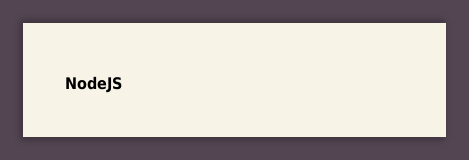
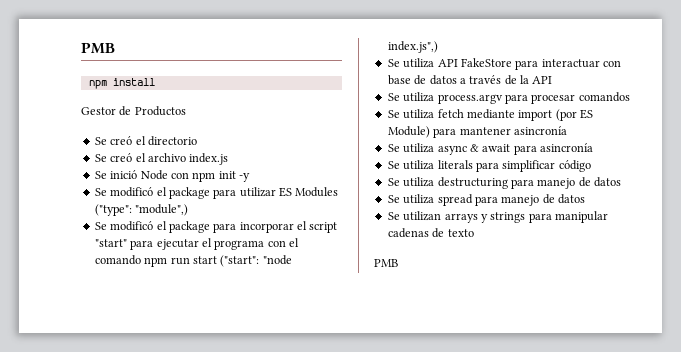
[65,76,122,93] NodeJS -> [81,42,115,54] [88,78,155,89] [81,106,186,116] [94,136,197,146] [94,153,229,165] [94,170,250,182] [94,187,339,199] [94,204,189,216] [94,221,338,233] [94,238,299,250] [94,255,292,267] [387,41,438,53] [387,58,621,70] [387,75,553,85] [387,92,630,104] [387,109,593,121] [387,126,567,138] [387,143,593,155] [387,160,591,172] [387,177,621,189] [387,194,585,206] [387,211,608,223] [387,228,474,238] [374,259,398,267] PMB // npm install // Gestor de Productos // Se creó el directorio // Se creó el archivo index.js // Se inició Node con npm init -y // Se modificó el package para utilizar ES Modules ("type": "module",) // Se modificó el package para incorporar el script "start" para ejecutar el programa con el comando npm run start ("start": "node index.js",) // Se utiliza API FakeStore para interactuar con base de datos a través de la API // Se utiliza process.argv para procesar comandos // Se utiliza fetch mediante import (por ES Module) para mantener asincronía // Se utiliza async & await para asincronía // Se utiliza literals para simplificar código // Se utiliza destructuring para manejo de datos // Se utiliza spread para manejo de datos // Se utilizan arrays y strings para manipular cadenas de texto // PMB

